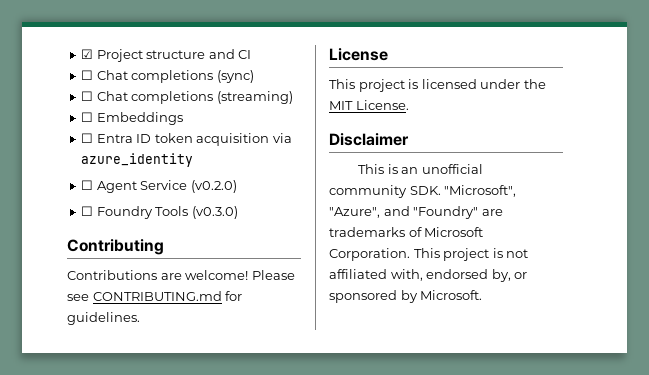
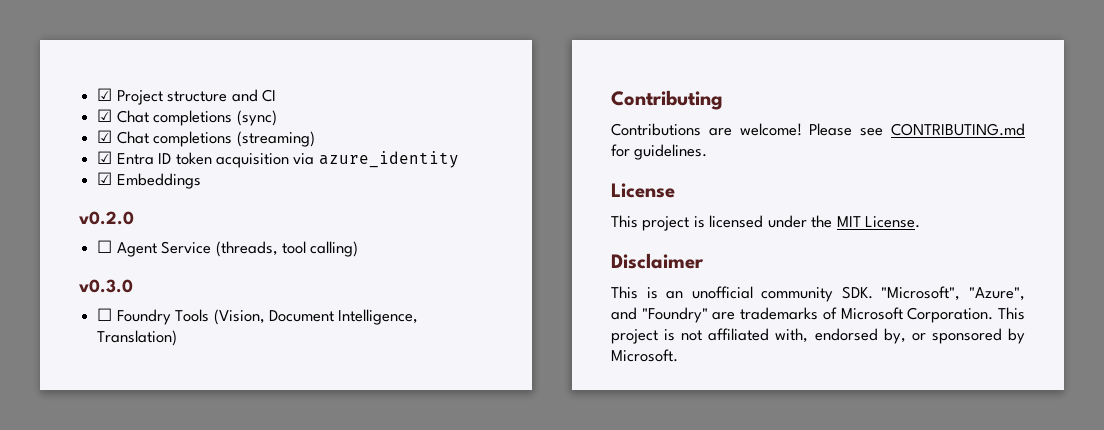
[81,70,94,80] ☐ -> [97,109,113,122] ☑
[81,91,94,101] ☐ -> [97,130,113,143] ☑
[81,112,183,125] [81,133,94,143] ☐ Embeddings // ☐ -> [97,151,113,164] ☑
(194, 160) none -> [97,172,201,189] [79,211,134,225] // ☑ Embeddings // v0.2.0
[190,180,237,193] (v0.2.0) -> [215,241,359,257] [79,279,133,293] (threads, tool calling) // v0.3.0
[191,206,238,219] (v0.3.0) -> [213,309,419,325] [97,330,178,346] (Vision, Document Intelligence, Translation)

